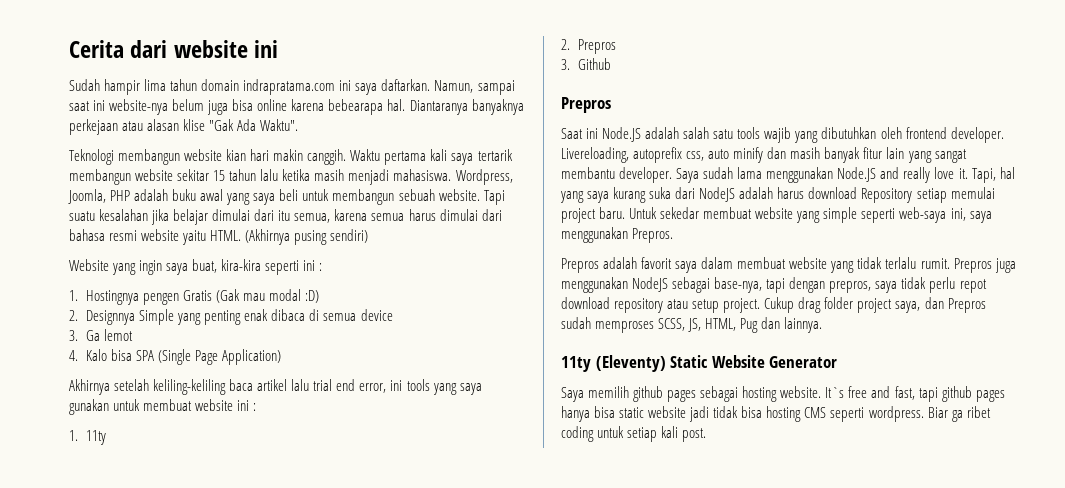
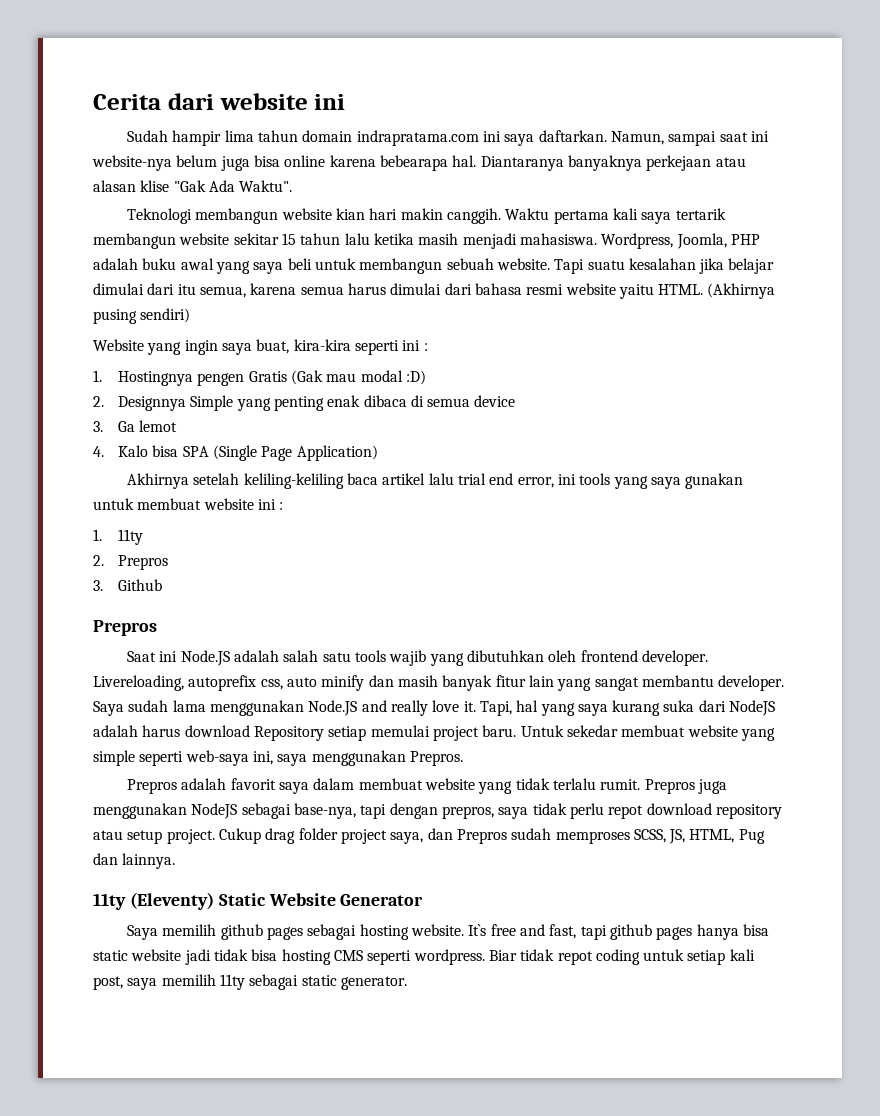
[951,406,991,422] ga ribet -> [520,949,593,965] tidak repot
[682,428,707,442] post. -> [93,974,407,990] post, saya memilih 11ty sebagai static generator.

